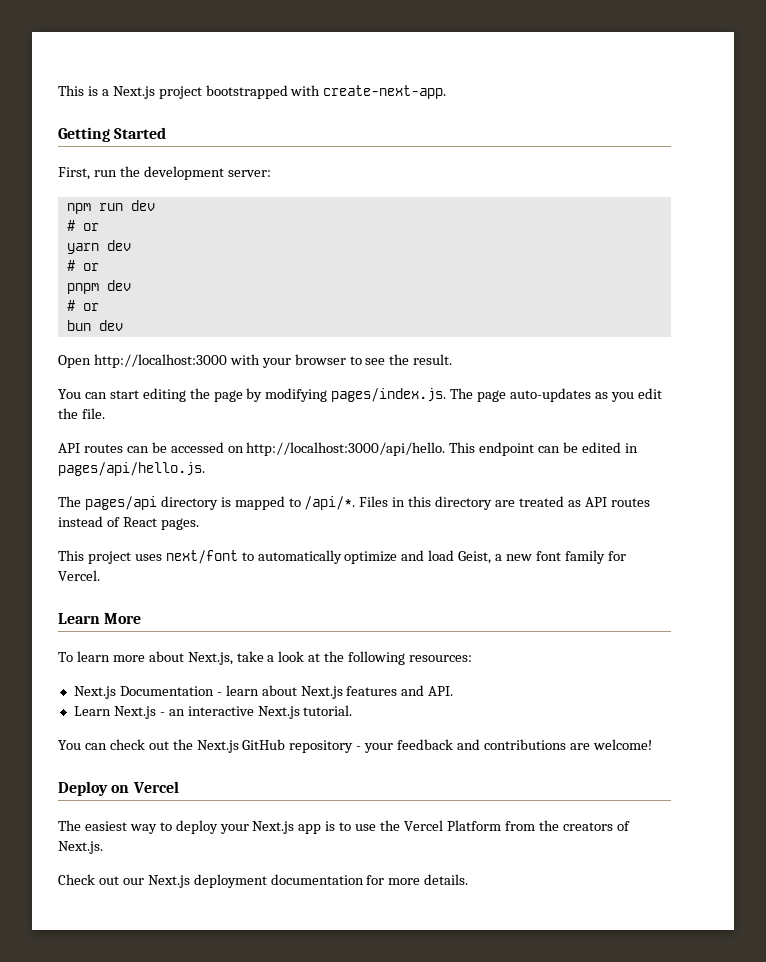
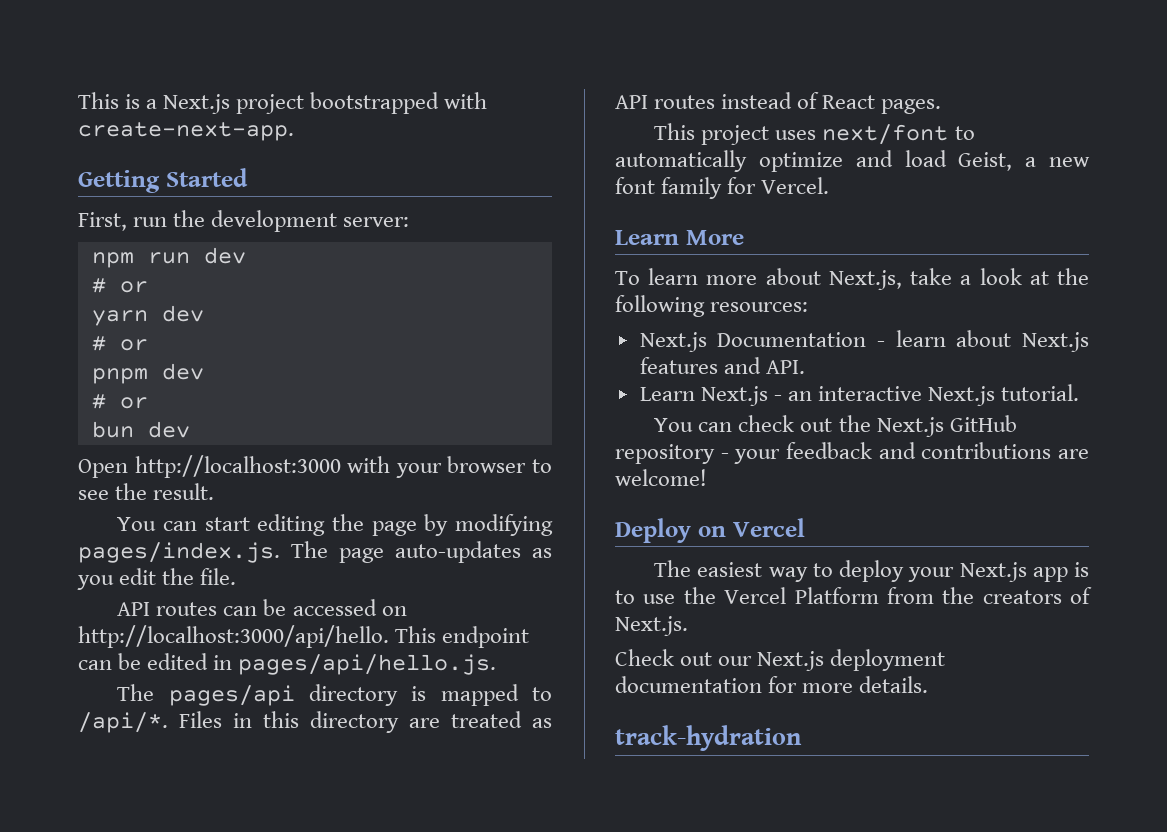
(469, 879) none -> [615,725,802,751] // track-hydration

